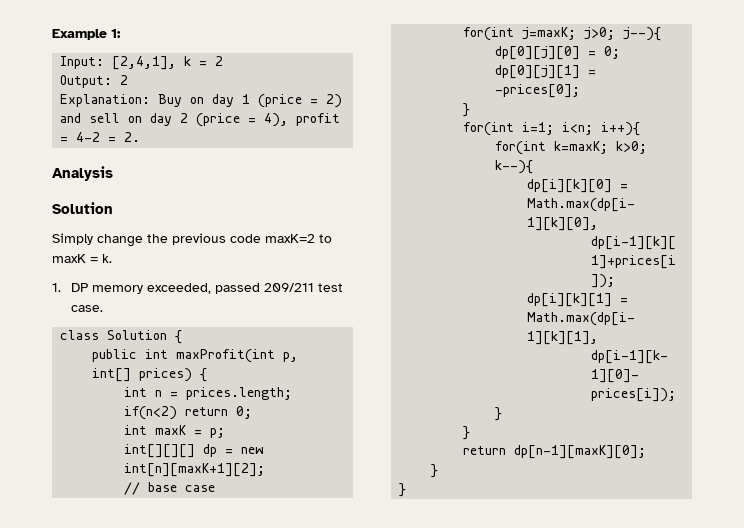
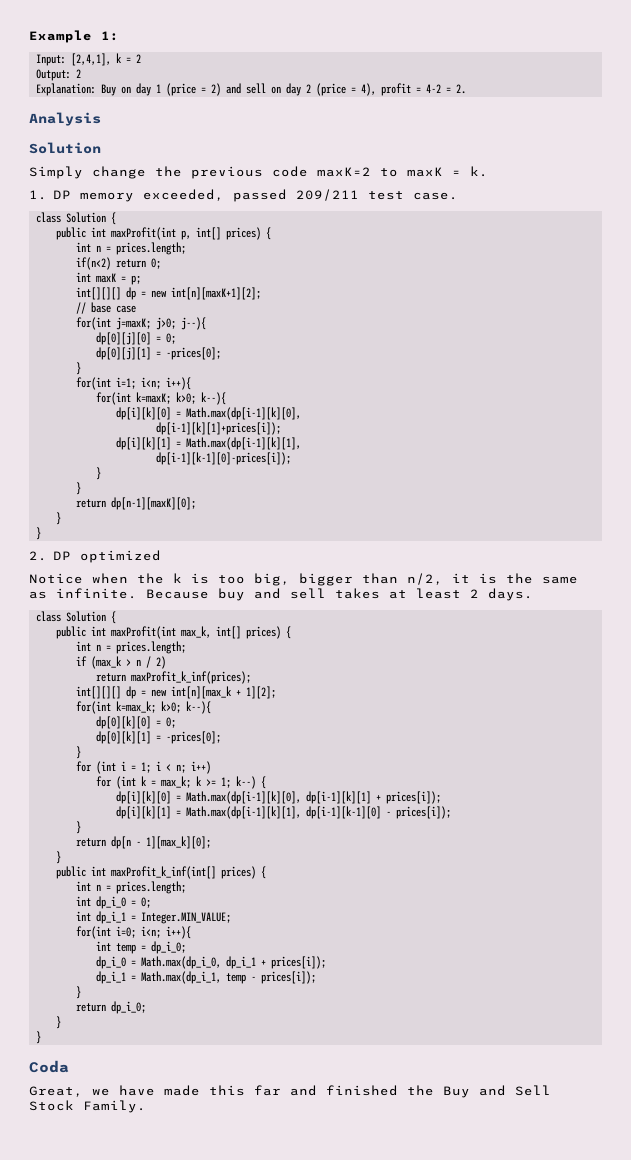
(407, 490) none -> [29,550,161,563] [29,573,578,586] [29,588,533,601] [36,611,117,624] [56,626,292,639] [76,641,187,654] [76,656,167,669] [96,671,252,684] [76,686,277,699] [76,701,212,714] [96,716,177,729] [96,731,222,744] [76,746,82,759] [76,761,212,774] [96,776,267,789] [116,791,442,804] [116,806,452,819] [76,821,82,834] [76,836,212,849] [56,851,62,864] [56,866,267,879] [76,881,187,894] [76,896,152,909] [76,911,232,924] [76,926,192,939] [96,941,187,954] [96,956,327,969] [96,971,317,984] [76,986,82,999] [76,1001,147,1014] [56,1016,62,1029] [36,1031,42,1044] [29,1060,69,1073] [29,1085,551,1098] [29,1100,146,1113] // 2. DP optimized // Notice when the k is too big, bigger than n/2, it is the same as infinite. Because buy and sell takes at least 2 days. // class Solution { // public int maxProfit(int max_k, int[] prices) { // int n = prices.length; // if (max_k > n / 2) // return maxProfit_k_inf(prices); // int[][][] dp = new int[n][max_k + 1][2]; // for(int k=max_k; k>0; k--){ // dp[0][k][0] = 0; // dp[0][k][1] = -prices[0]; // } // for (int i = 1; i < n; i++) // for (int k = max_k; k >= 1; k--) { // dp[i][k][0] = Math.max(dp[i-1][k][0], dp[i-1][k][1] + prices[i]); // dp[i][k][1] = Math.max(dp[i-1][k][1], dp[i-1][k-1][0] - prices[i]); // } // return dp[n - 1][max_k][0]; // } // public int maxProfit_k_inf(int[] prices) { // int n = prices.length; // int dp_i_0 = 0; // int dp_i_1 = Integer.MIN_VALUE; // for(int i=0; i<n; i++){ // int temp = dp_i_0; // dp_i_0 = Math.max(dp_i_0, dp_i_1 + prices[i]); // dp_i_1 = Math.max(dp_i_1, temp - prices[i]); // } // return dp_i_0; // } // } // Coda // Great, we have made this far and finished the Buy and Sell Stock Family.

